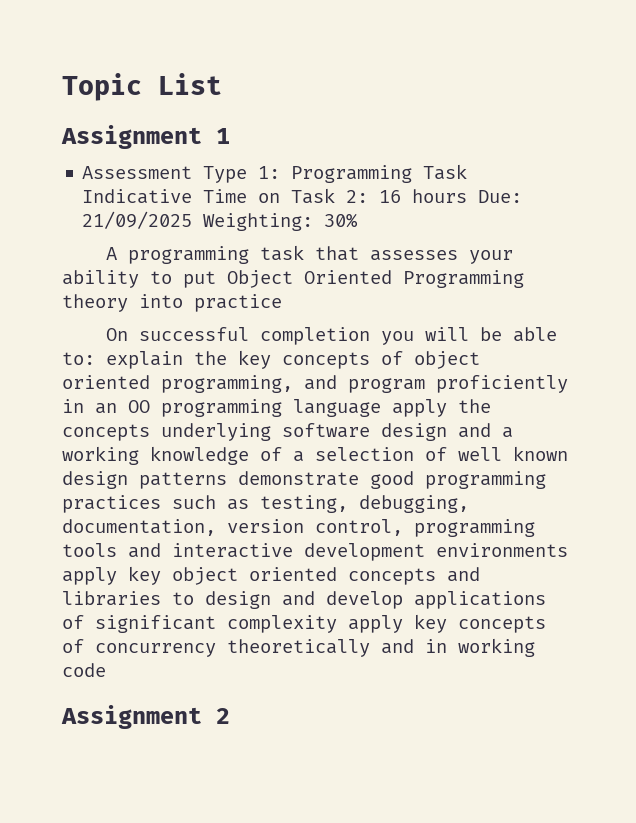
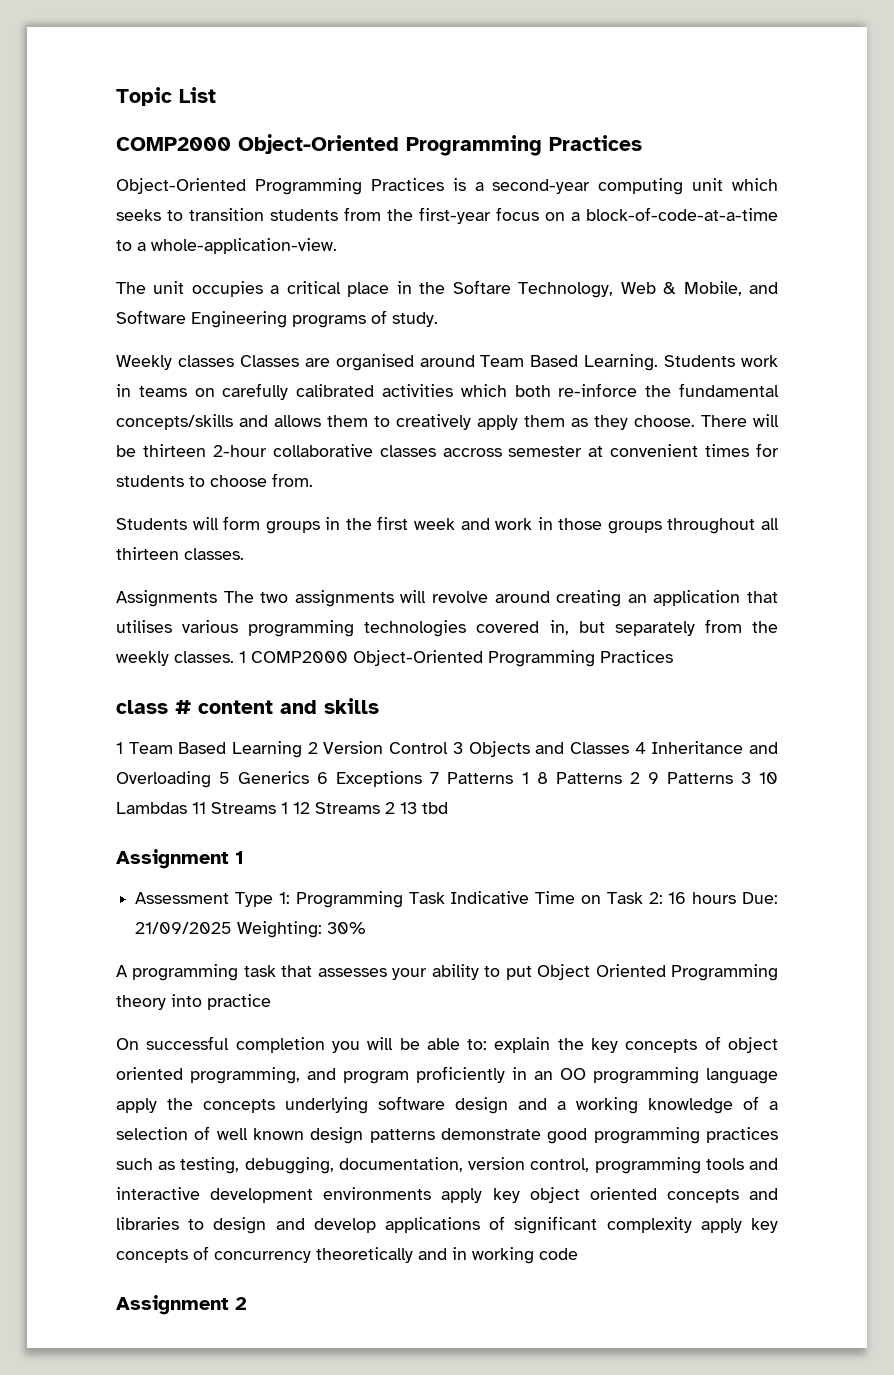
(222, 84) none -> [116,134,642,156] [116,178,778,195] [116,207,778,224] [116,238,337,254] [116,280,778,298] [116,310,438,328] [116,354,778,371] [116,383,779,400] [116,414,779,430] [116,443,779,457] [116,473,313,487] [116,516,779,534] [116,547,244,560] [116,590,779,607] [116,619,778,637] [116,650,673,667] [116,698,379,714] [116,741,779,758] [116,771,778,788] [116,802,448,814] // COMP2000 Object-Oriented Programming Practices // Object-Oriented Programming Practices is a second-year computing unit which seeks to transition students from the first-year focus on a block-of-code-at-a-time to a whole-application-view. // The unit occupies a critical place in the Softare Technology, Web & Mobile, and Software Engineering programs of study. // Weekly classes Classes are organised around Team Based Learning. Students work in teams on carefully calibrated activities which both re-inforce the fundamental concepts/skills and allows them to creatively apply them as they choose. There will be thirteen 2-hour collaborative classes accross semester at convenient times for students to choose from. // Students will form groups in the first week and work in those groups throughout all thirteen classes. // Assignments The two assignments will revolve around creating an application that utilises various programming technologies covered in, but separately from the weekly classes. 1 COMP2000 Object-Oriented Programming Practices // class # content and skills // 1 Team Based Learning 2 Version Control 3 Objects and Classes 4 Inheritance and Overloading 5 Generics 6 Exceptions 7 Patterns 1 8 Patterns 2 9 Patterns 3 10 Lambdas 11 Streams 1 12 Streams 2 13 tbd

